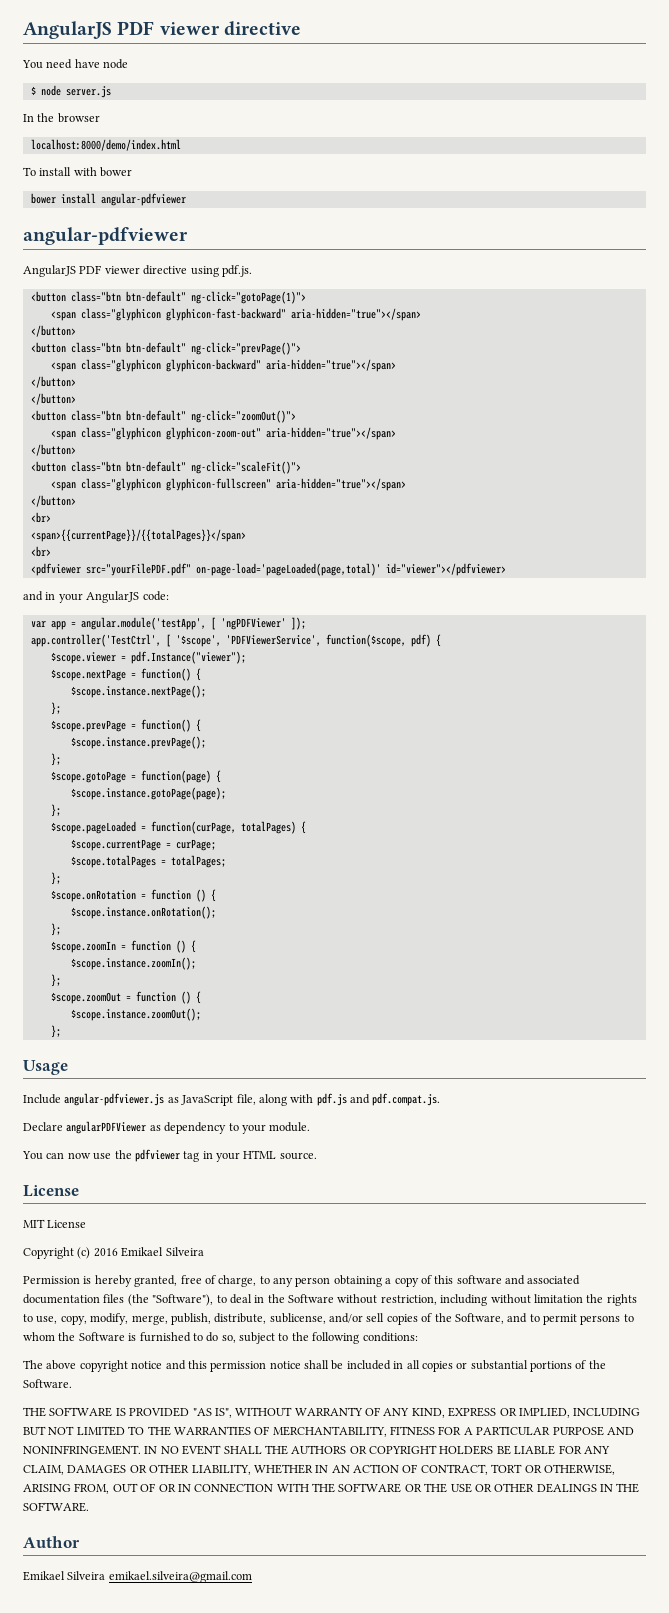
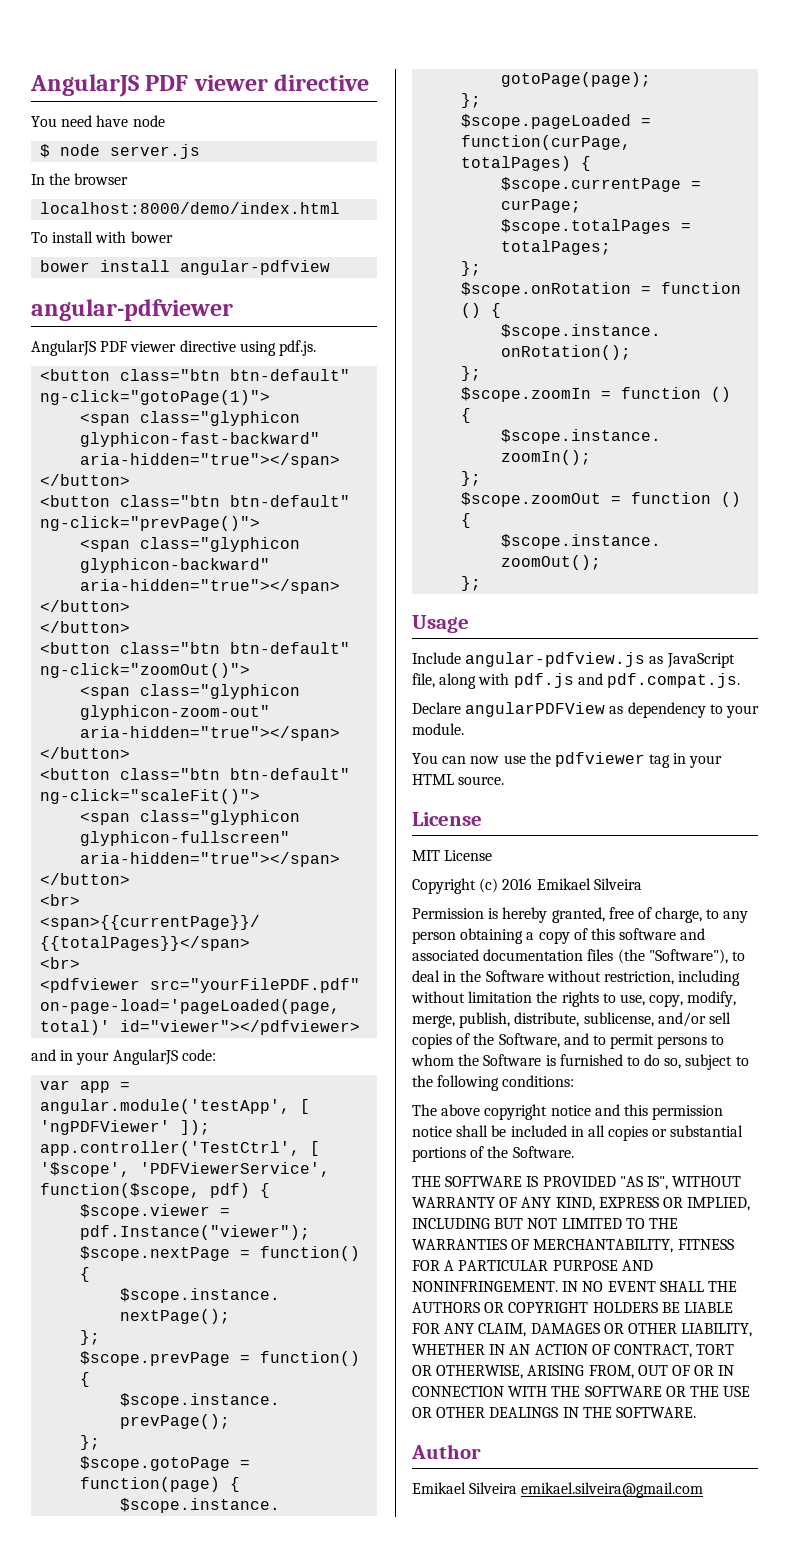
[100,193,186,206] angular-pdfviewer -> [180,260,331,275] angular-pdfview
[64,1093,165,1106] angular-pdfviewer.js -> [465,652,646,667] angular-pdfview.js
[66,1121,147,1134] angularPDFViewer -> [465,702,606,717] angularPDFView

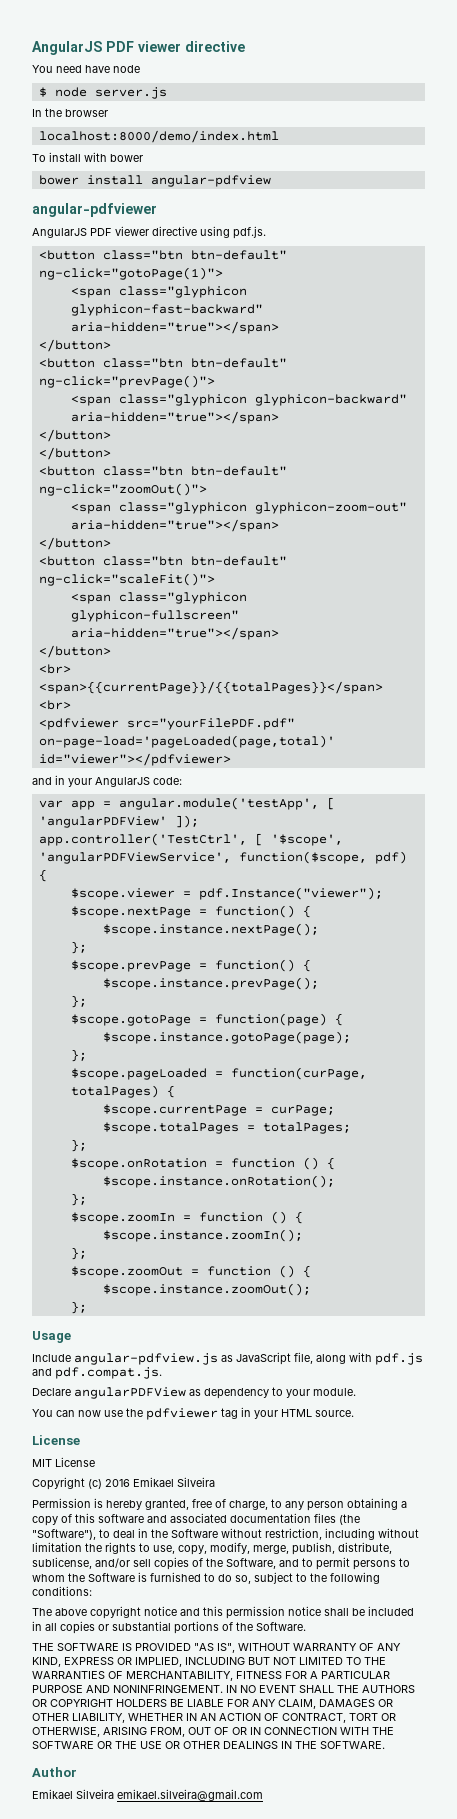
[40,1120,171,1135] 'ngPDFViewer' -> [38,816,167,828] 'angularPDFView'
[140,1162,331,1177] 'PDFViewerService', -> [38,852,231,864] 'angularPDFViewService',

